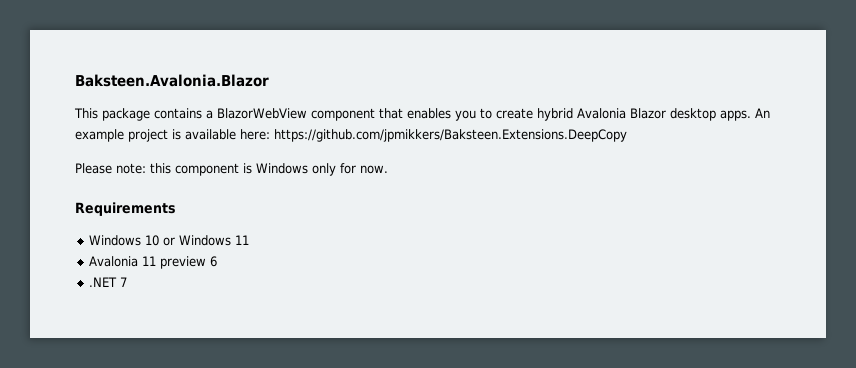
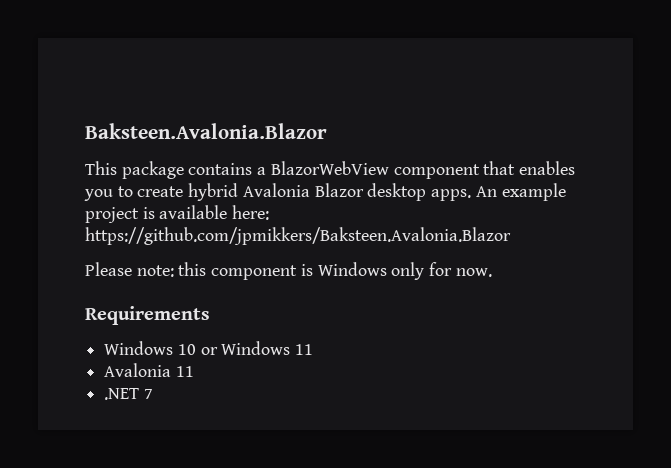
[274,129,627,142] https://github.com/jpmikkers/Baksteen.Extensions.DeepCopy -> [85,227,511,245] https://github.com/jpmikkers/Baksteen.Avalonia.Blazor
[159,256,217,269] preview 6 -> (194, 371) none

